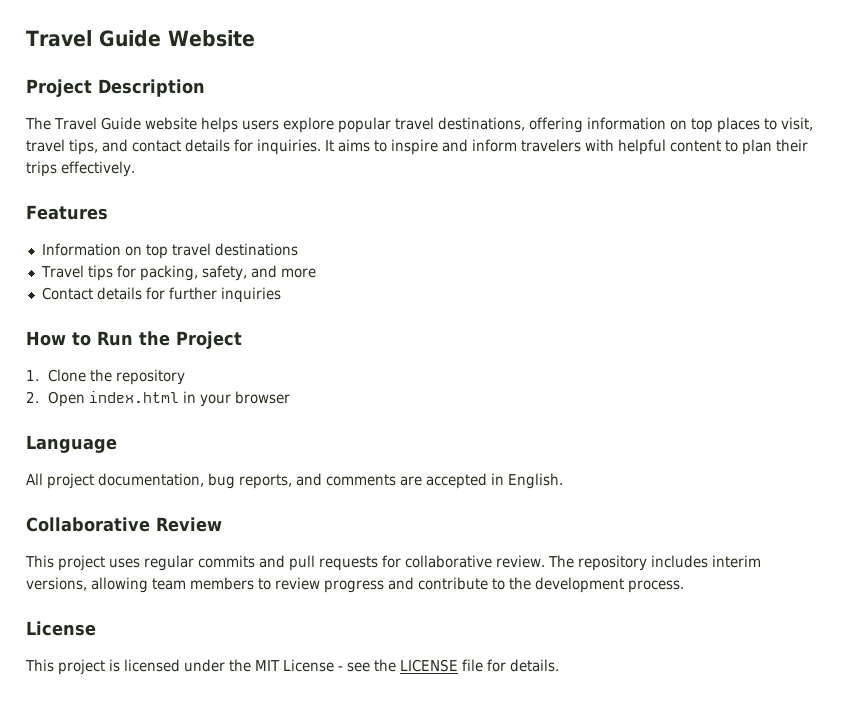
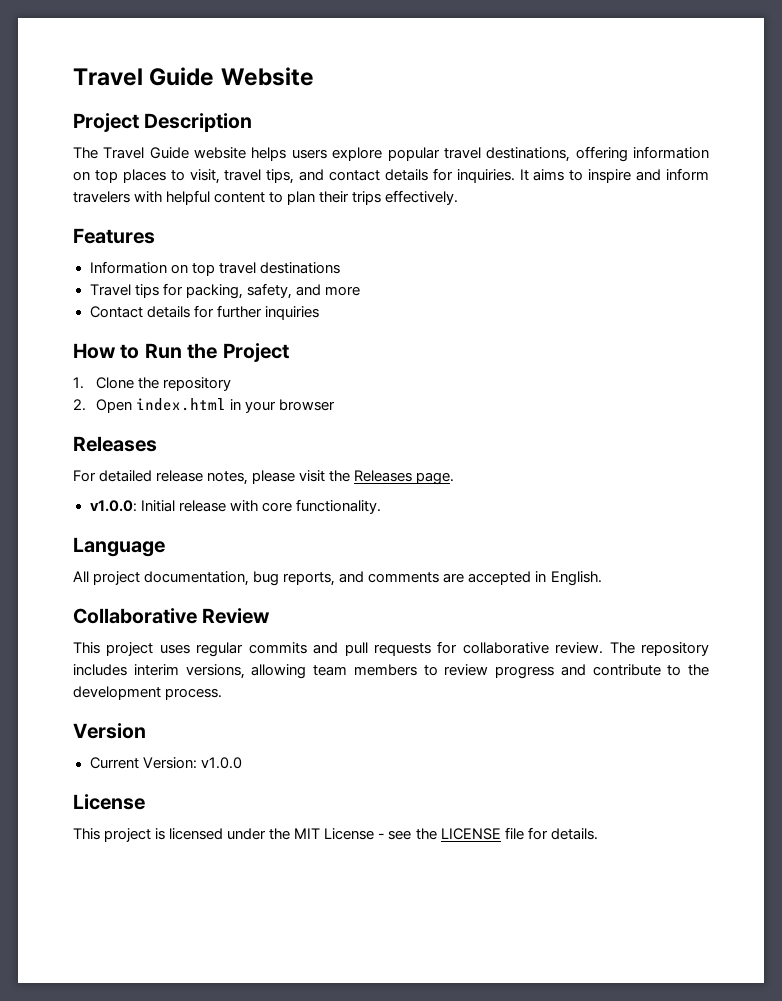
(290, 397) none -> [73,436,157,452] [73,470,455,485] [89,499,381,514] // Releases // For detailed release notes, please visit the Releases page. // v1.0.0: Initial release with core functionality.
(684, 586) none -> [73,723,146,739] [89,757,242,769] // Version // Current Version: v1.0.0

